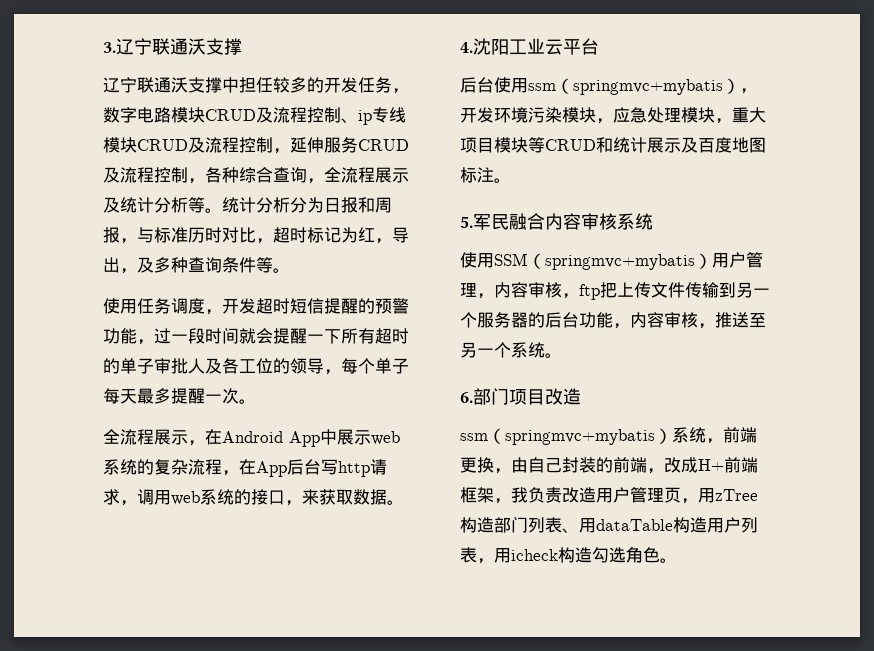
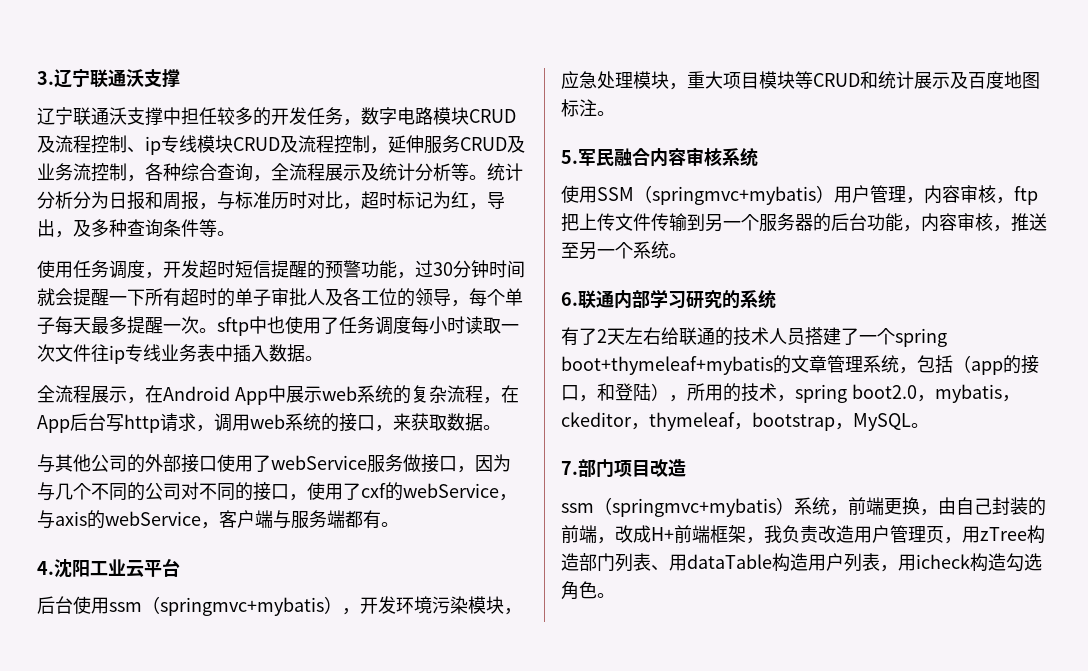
[120,167,154,183] 流程 -> [37,163,91,181] 业务流
[171,328,205,344] 一段 -> [433,260,489,278] 30分钟
(256, 401) none -> [217,316,519,336] [37,344,323,364] sftp中也使用了任务调度每小时读取一次文件往ip专线业务表中插入数据。
(404, 502) none -> [37,454,511,473] [37,482,517,501] [37,510,399,529] // 与其他公司的外部接口使用了webService服务做接口，因为与几个不同的公司对不同的接口，使用了cxf的webService，与axis的webService，客户端与服务端都有。
(473, 397) none -> [578,289,776,309] [561,327,947,347] [561,355,1039,375] [561,383,1020,403] [561,412,929,431] [561,461,578,475] 联通内部学习研究的系统 // 有了2天左右给联通的技术人员搭建了一个spring boot+thymeleaf+mybatis的文章管理系统，包括（app的接口，和登陆），所用的技术，spring boot2.0，mybatis，ckeditor，thymeleaf，bootstrap，MySQL。 // 7.

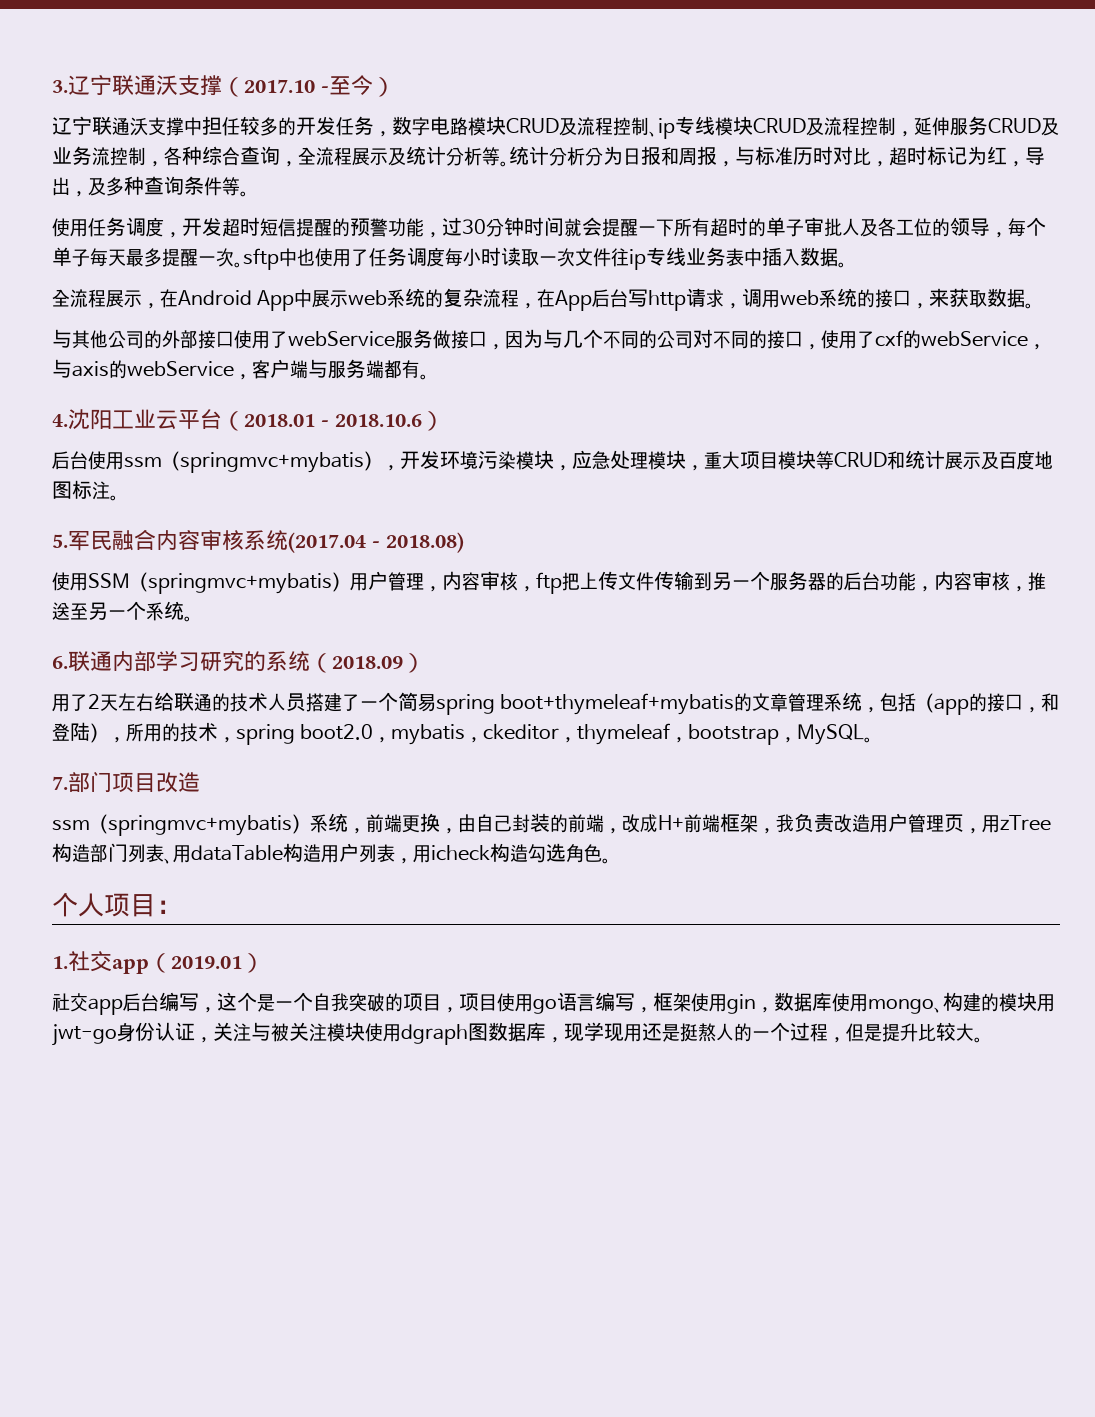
(180, 78) none -> [222,75,395,97] （2017.10 -至今）
(180, 567) none -> [222,411,444,431] （2018.01 - 2018.10.6）
(758, 157) none -> [288,532,464,553] (2017.04 - 2018.08)
[561,327,579,346] // 有 -> [310,653,425,673] [52,694,70,712] （2018.09） // 用
(895, 336) none -> [398,692,436,712] 简易
(615, 595) none -> [52,892,182,917] [52,951,264,974] [52,992,1055,1015] [52,1022,983,1046] // 个人项目： // 1.社交app（2019.01） // 社交app后台编写，这个是一个自我突破的项目，项目使用go语言编写，框架使用gin，数据库使用mongo、构建的模块用jwt-go身份认证，关注与被关注模块使用dgraph图数据库，现学现用还是挺熬人的一个过程，但是提升比较大。

